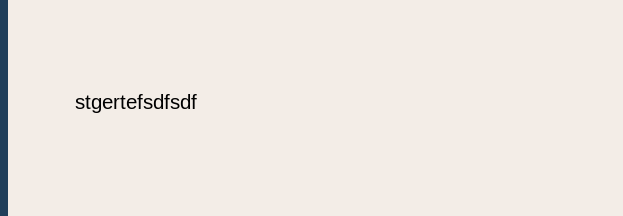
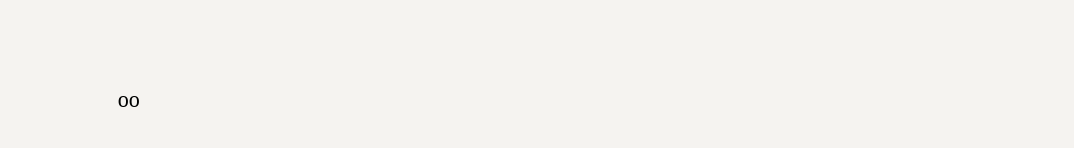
[75,94,197,113] stgertefsdfsdf -> [118,96,140,107] oo

